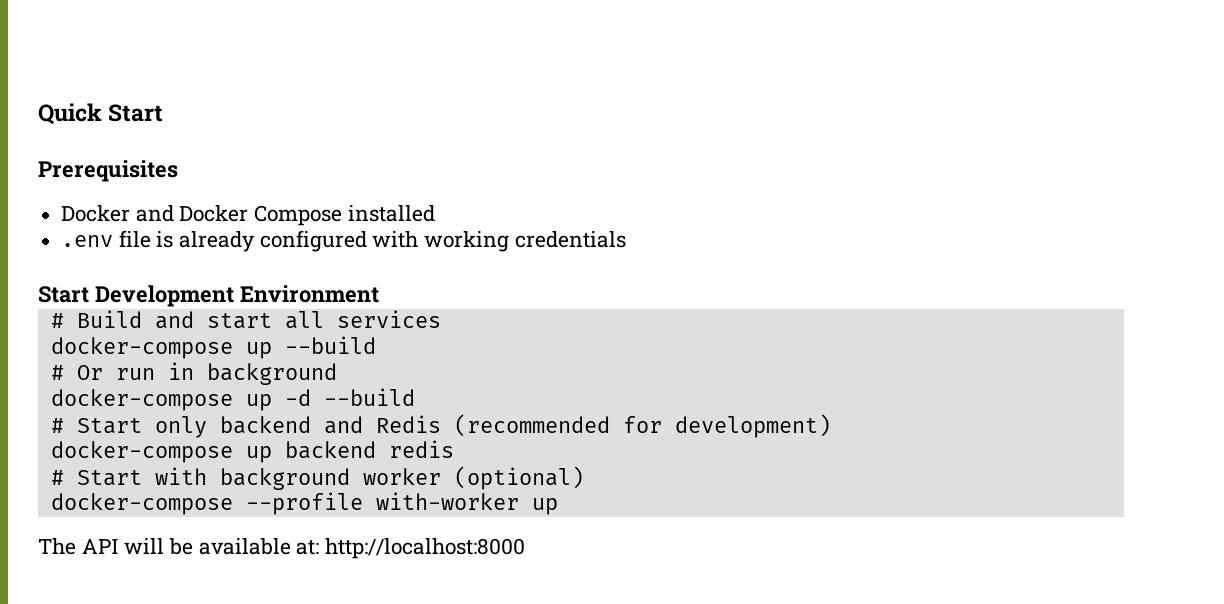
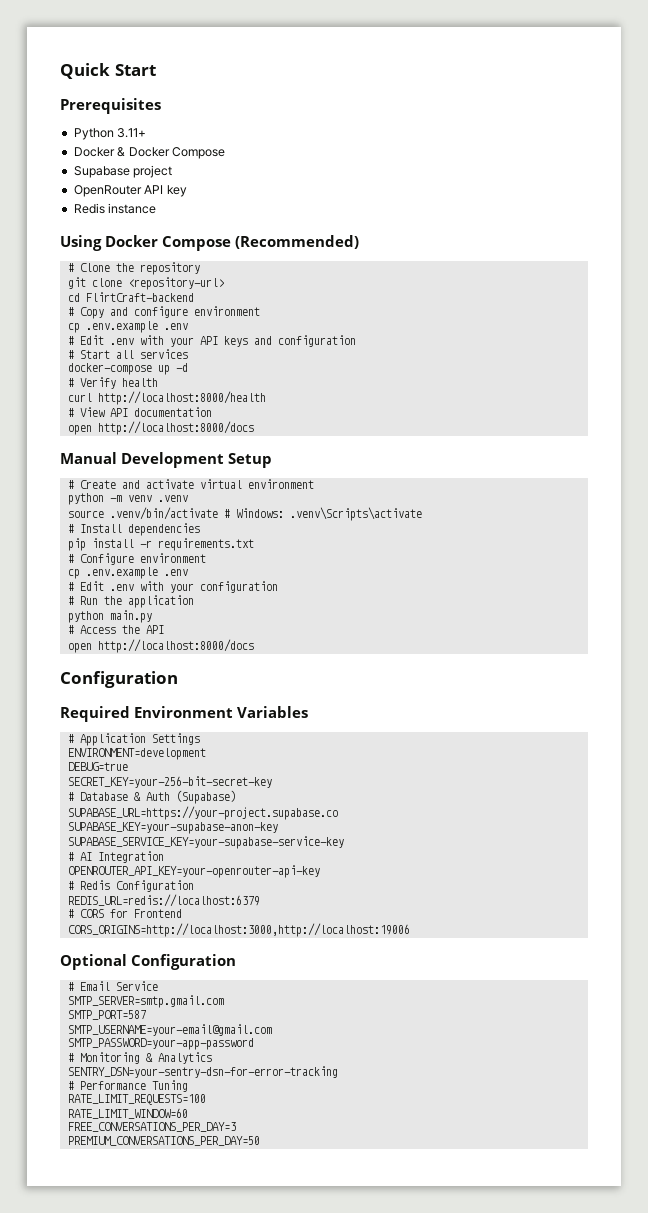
[61,205,435,226] [61,230,626,252] [38,285,379,307] [50,310,272,329] // Docker and Docker Compose installed // .env file is already configured with working credentials // Start Development Environment // # Build and start -> [73,128,147,140] [73,147,225,159] [73,165,173,178] [73,185,187,197] [73,203,157,214] [60,235,359,251] [67,262,200,275] [67,277,224,290] [67,292,194,302] [67,306,260,319] [67,321,188,333] [67,335,356,347] [67,350,110,359] // Python 3.11+ // Docker & Docker Compose // Supabase project // OpenRouter API key // Redis instance // Using Docker Compose (Recommended) // # Clone the repository // git clone <repository-url> // cd FlirtCraft-backend // # Copy and configure environment // cp .env.example .env // # Edit .env with your API keys and configuration // # Start
[284,336,376,354] [50,362,337,385] [50,388,415,411] [50,414,831,438] [50,440,454,463] [50,466,584,490] [50,492,558,515] [38,538,526,559] --build // # Or run in background // docker-compose up -d --build // # Start only backend and Redis (recommended for development) // docker-compose up backend redis // # Start with background worker (optional) // docker-compose --profile with-worker up // The API will be available at: http://localhost:8000 -> [175,363,188,372] [67,377,158,389] [67,391,266,405] [67,407,212,417] [67,421,254,435] [60,452,272,468] [67,479,314,489] [67,493,188,505] [67,507,422,521] [67,523,200,536] [67,538,254,551] [67,553,206,565] [67,567,188,579] [67,581,278,593] [67,595,194,608] [67,610,152,623] [67,625,164,634] [67,639,254,653] [60,671,178,688] [60,706,308,722] [67,733,200,746] [67,748,206,760] [67,762,128,771] [67,776,272,788] [67,790,236,804] [67,806,338,820] [67,822,278,834] [67,836,344,849] [67,851,164,863] [67,865,320,878] [67,880,194,892] [67,894,260,907] [67,909,182,918] [67,923,410,937] [60,954,236,970] [67,981,158,991] [67,995,224,1008] [67,1010,146,1020] [67,1024,272,1036] [67,1038,254,1050] [67,1052,212,1064] [67,1066,338,1078] [67,1080,188,1092] [67,1094,206,1105] [67,1108,188,1119] [67,1122,236,1132] [67,1136,260,1146] -d // # Verify health // curl http://localhost:8000/health // # View API documentation // open http://localhost:8000/docs // Manual Development Setup // # Create and activate virtual environment // python -m venv .venv // source .venv/bin/activate # Windows: .venv\Scripts\activate // # Install dependencies // pip install -r requirements.txt // # Configure environment // cp .env.example .env // # Edit .env with your configuration // # Run the application // python main.py // # Access the API // open http://localhost:8000/docs // Configuration // Required Environment Variables // # Application Settings // ENVIRONMENT=development // DEBUG=true // SECRET_KEY=your-256-bit-secret-key // # Database & Auth (Supabase) // SUPABASE_URL=https://your-project.supabase.co // SUPABASE_KEY=your-supabase-anon-key // SUPABASE_SERVICE_KEY=your-supabase-service-key // # AI Integration // OPENROUTER_API_KEY=your-openrouter-api-key // # Redis Configuration // REDIS_URL=redis://localhost:6379 // # CORS for Frontend // CORS_ORIGINS=http://localhost:3000,http://localhost:19006 // Optional Configuration // # Email Service // SMTP_SERVER=smtp.gmail.com // SMTP_PORT=587 // SMTP_USERNAME=your-email@gmail.com // SMTP_PASSWORD=your-app-password // # Monitoring & Analytics // SENTRY_DSN=your-sentry-dsn-for-error-tracking // # Performance Tuning // RATE_LIMIT_REQUESTS=100 // RATE_LIMIT_WINDOW=60 // FREE_CONVERSATIONS_PER_DAY=3 // PREMIUM_CONVERSATIONS_PER_DAY=50

